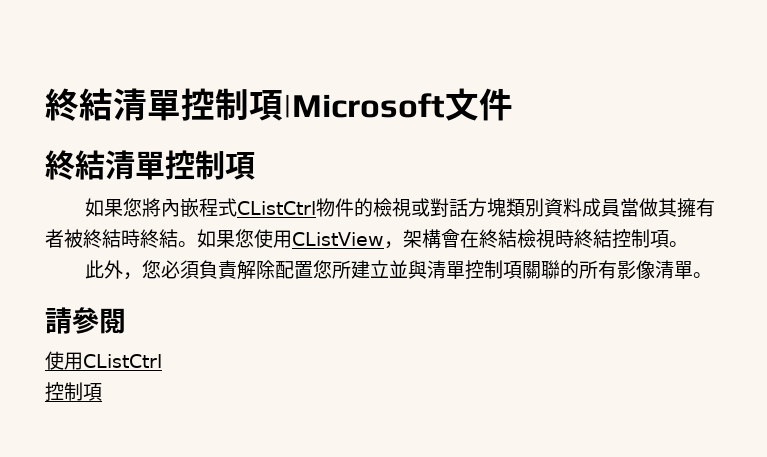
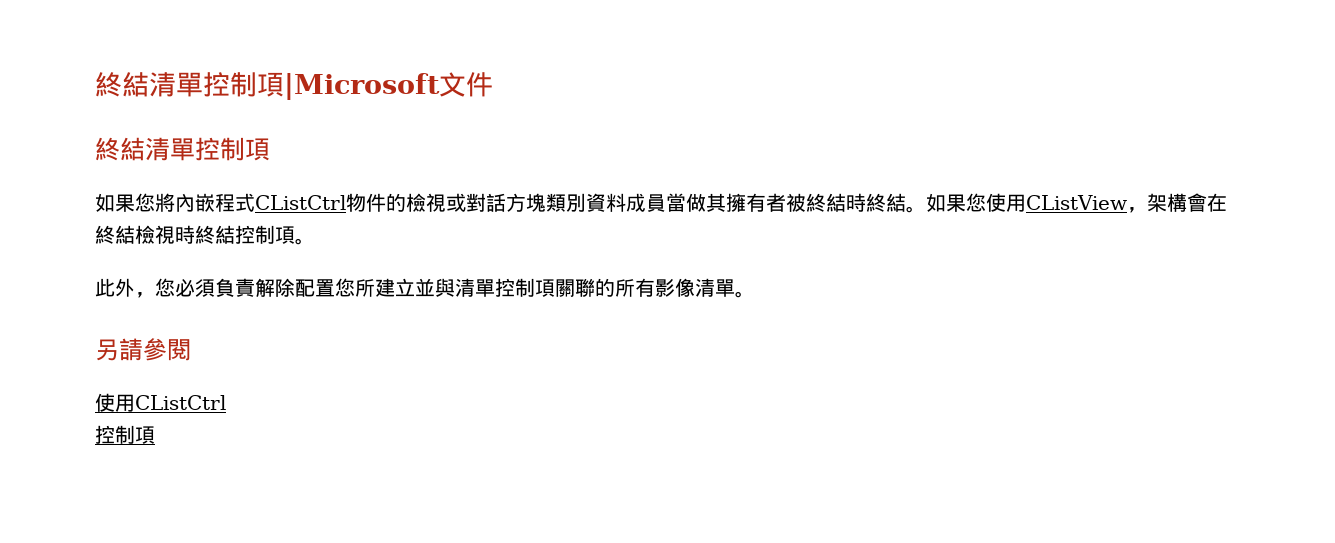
(713, 275) none -> [95,339,119,361] 另

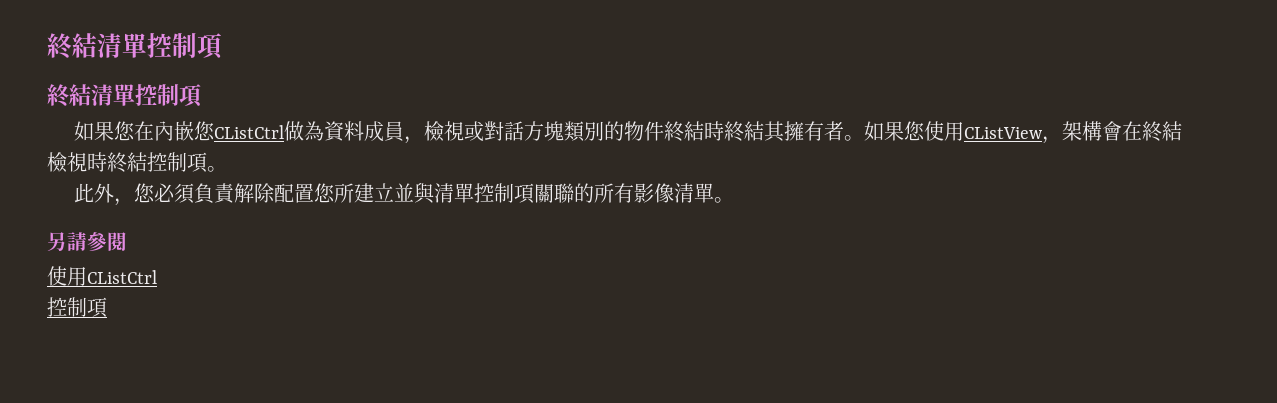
[95,72,493,100] 終結清單控制項|Microsoft文件 -> [47,33,223,59] 終結清單控制項
[155,193,406,212] 將內嵌程式CListCtrl物件的 -> [134,121,425,144] 在內嵌您CListCtrl做為資料成員，
[586,193,806,212] 資料成員當做其擁有者被 -> [604,121,665,141] 的物件
(906, 202) none -> [764,121,845,142] 其擁有者

